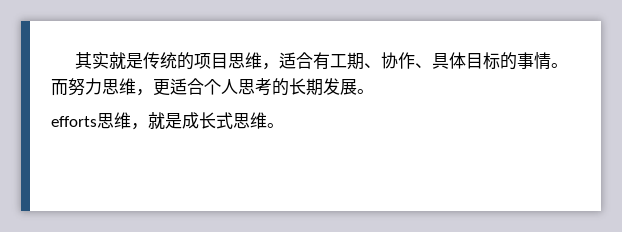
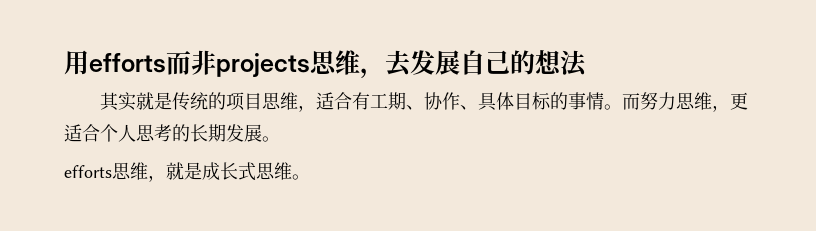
(74, 60) none -> [64,50,587,79] 用efforts而非projects思维，去发展自己的想法 //

